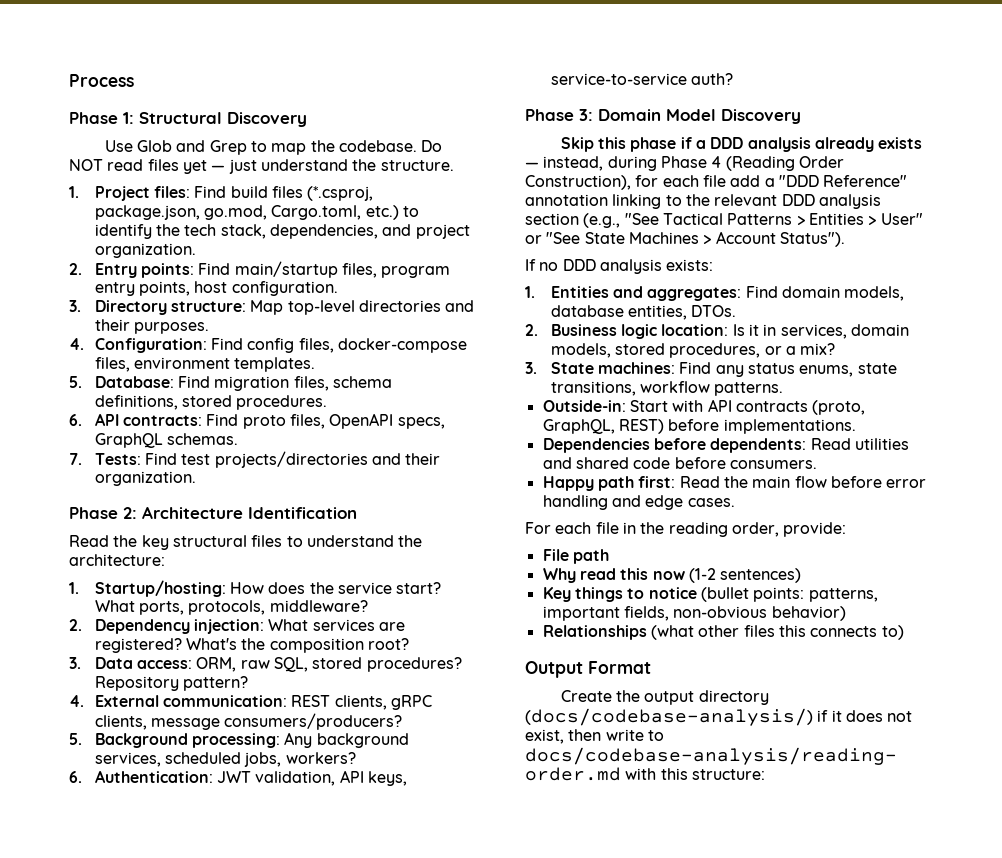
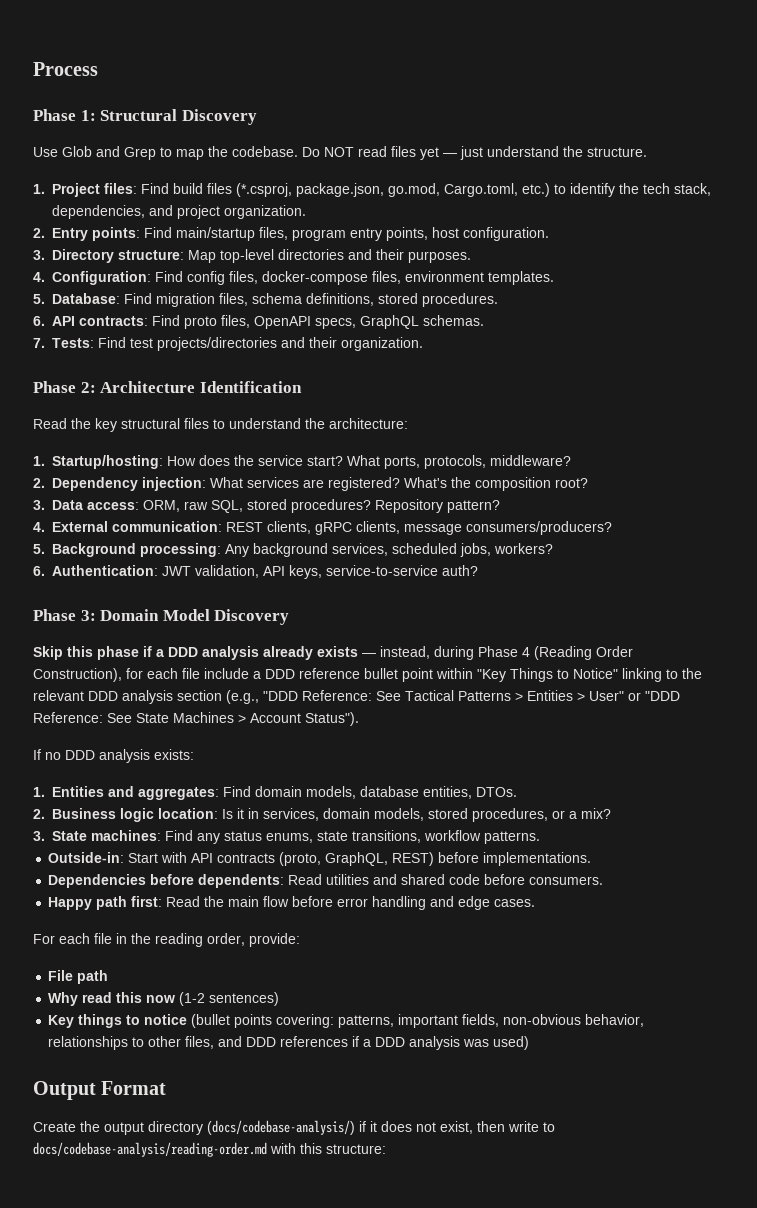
[730,175,908,187] [525,194,608,206] add a "DDD Reference" annotation -> [204,668,618,682] include a DDD reference bullet point within "Key Things to Notice"
[624,213,659,225] "See -> [263,690,401,701] "DDD Reference: See
[546,232,581,244] "See -> [645,691,680,701] [33,712,132,723] "DDD Reference: See
[753,587,805,602] points: -> [234,1014,335,1028] points covering:
[771,606,846,621] [542,625,904,640] behavior) // Relationships (what other files this connects to) -> [585,1014,645,1027] [48,1036,530,1050] behavior, relationships to other files, and DDD references if a DDD analysis was used)

